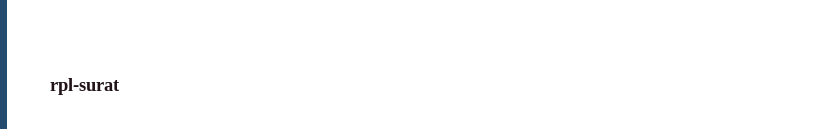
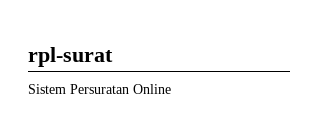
(120, 86) none -> [28,84,171,94] // Sistem Persuratan Online

